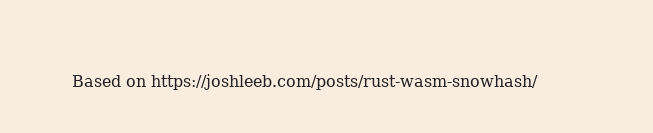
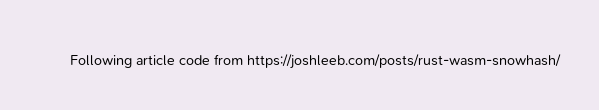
[72,75,146,87] Based on -> [70,54,243,68] Following article code from

